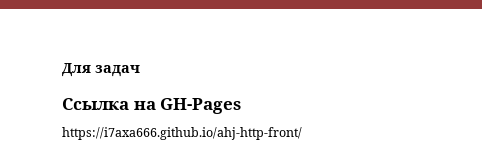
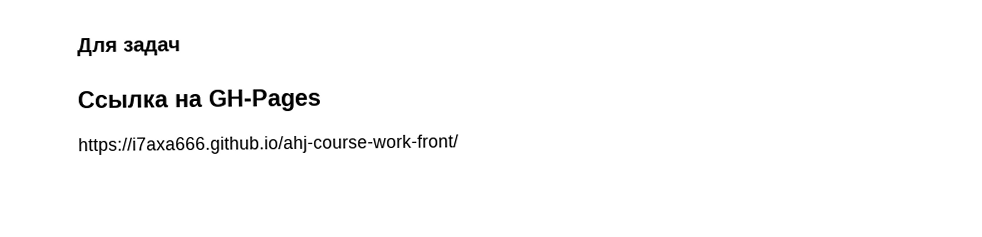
[62,127,302,140] https://i7axa666.github.io/ahj-http-front/ -> [78,134,459,156] https://i7axa666.github.io/ahj-course-work-front/

